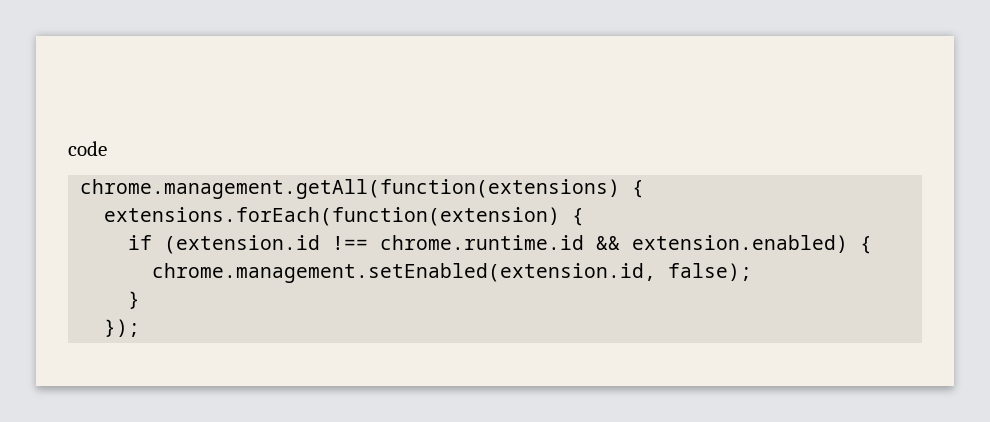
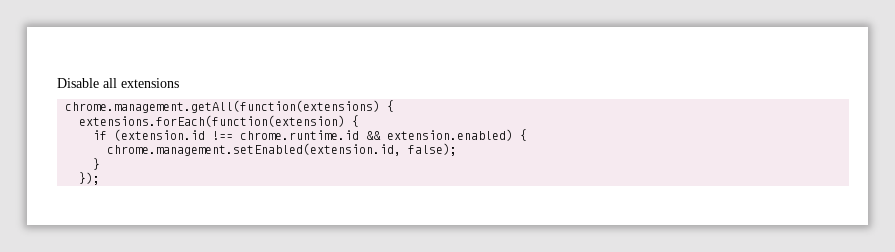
[68,141,107,156] code -> [57,78,179,88] Disable all extensions

